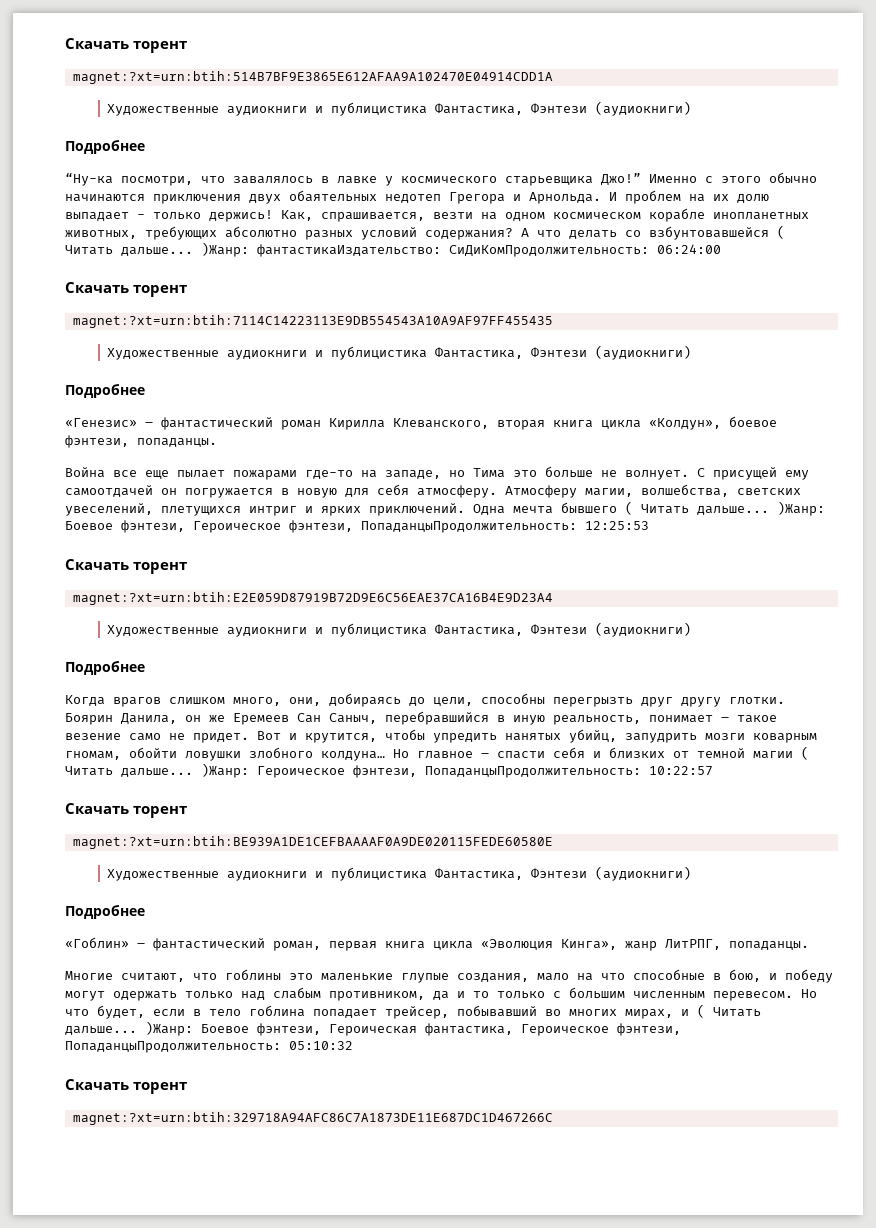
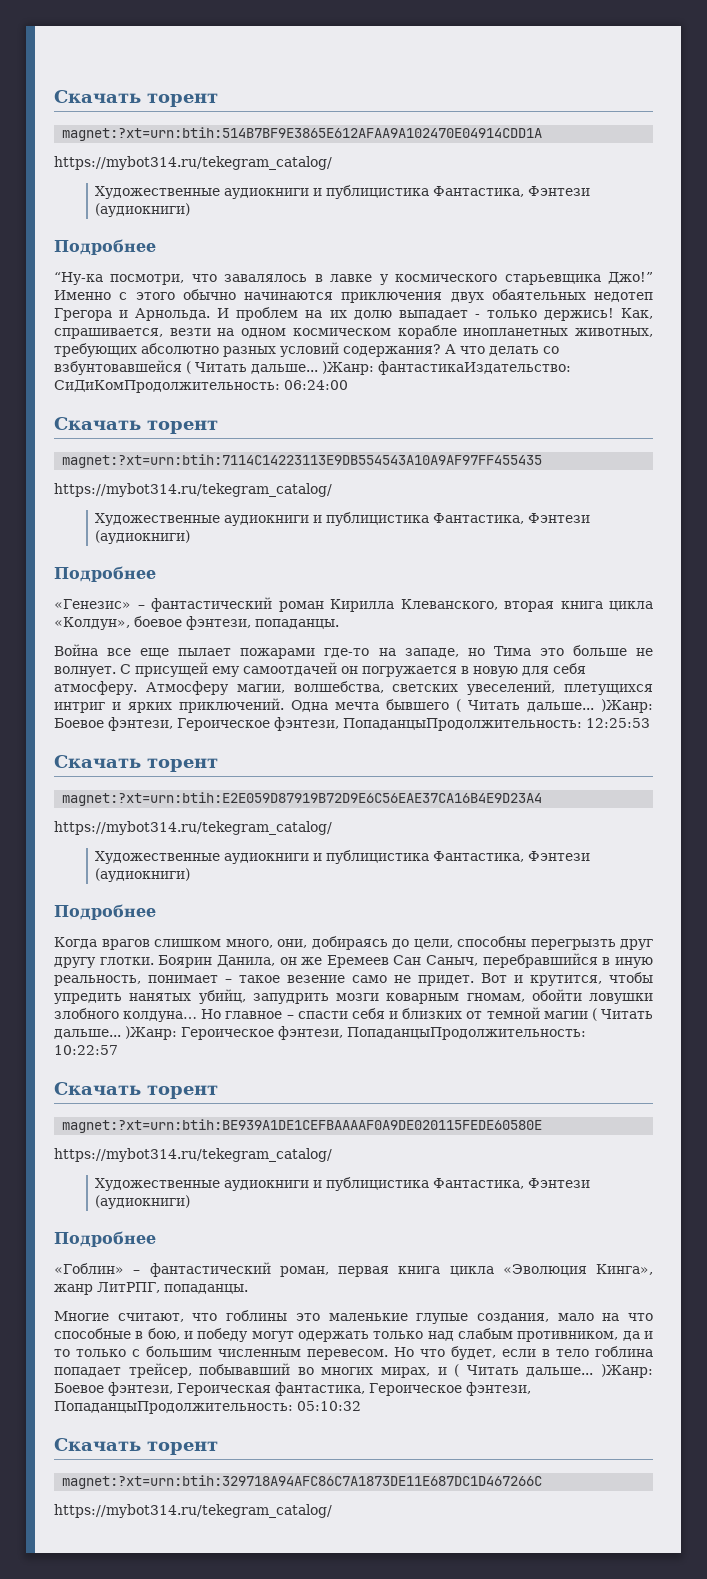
(553, 77) none -> [54,156,332,170] // https://mybot314.ru/tekegram_catalog/
(553, 321) none -> [54,483,332,497] // https://mybot314.ru/tekegram_catalog/
(553, 598) none -> [54,821,332,835] // https://mybot314.ru/tekegram_catalog/
(553, 842) none -> [54,1148,332,1162] // https://mybot314.ru/tekegram_catalog/
(553, 1118) none -> [54,1504,332,1518] // https://mybot314.ru/tekegram_catalog/

